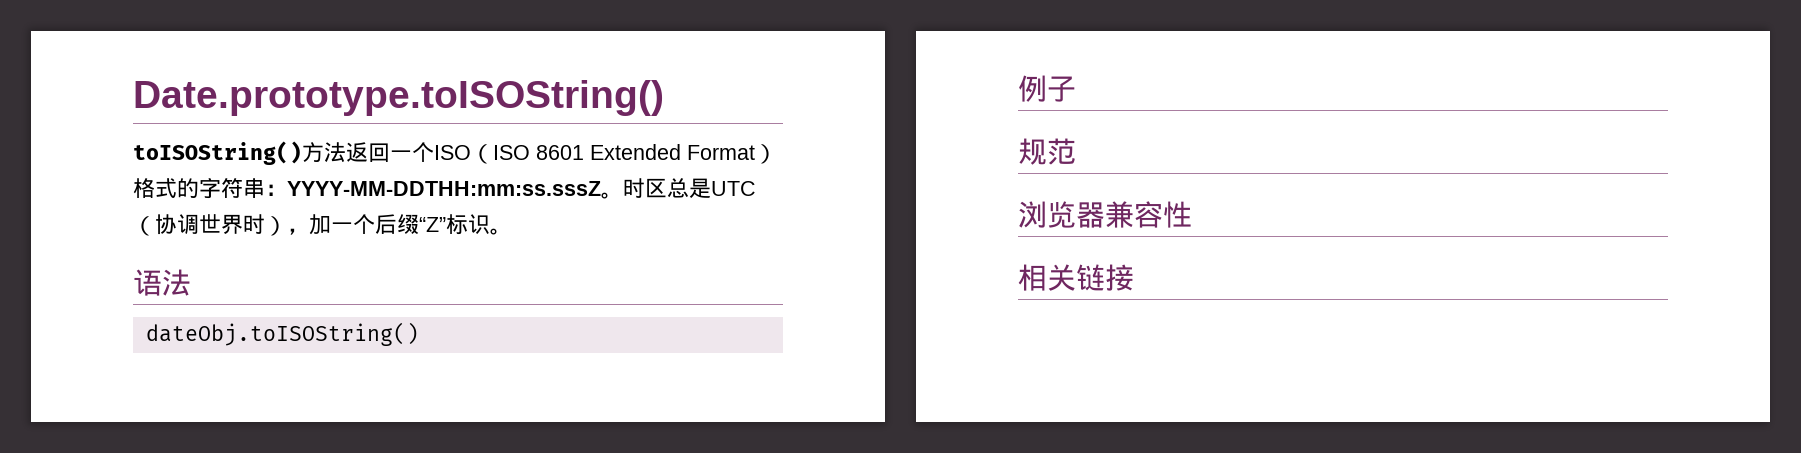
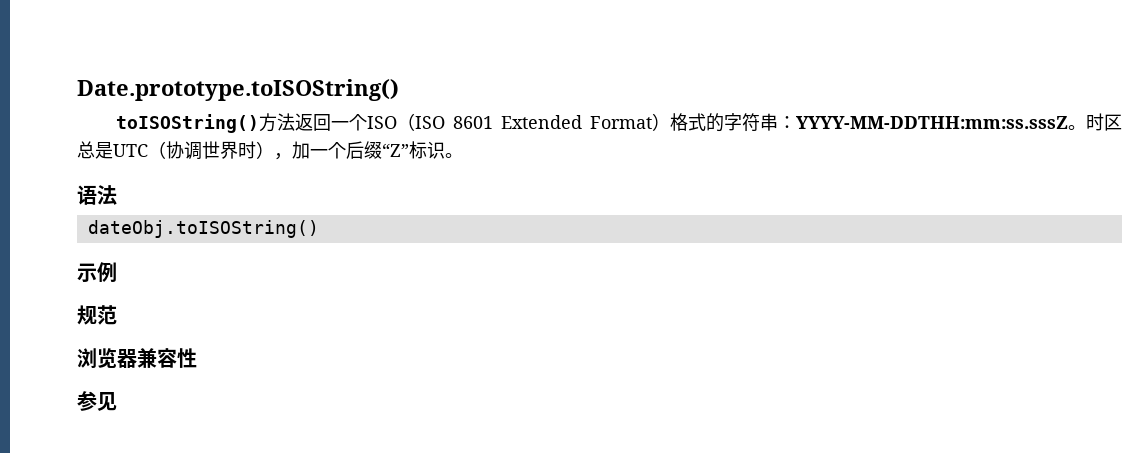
(419, 334) none -> [77,263,97,282] 示
[1047,76,1076,102] 子 -> (117, 272) none
[1018,264,1134,291] 相关链接 -> [77,391,117,411] 参见

